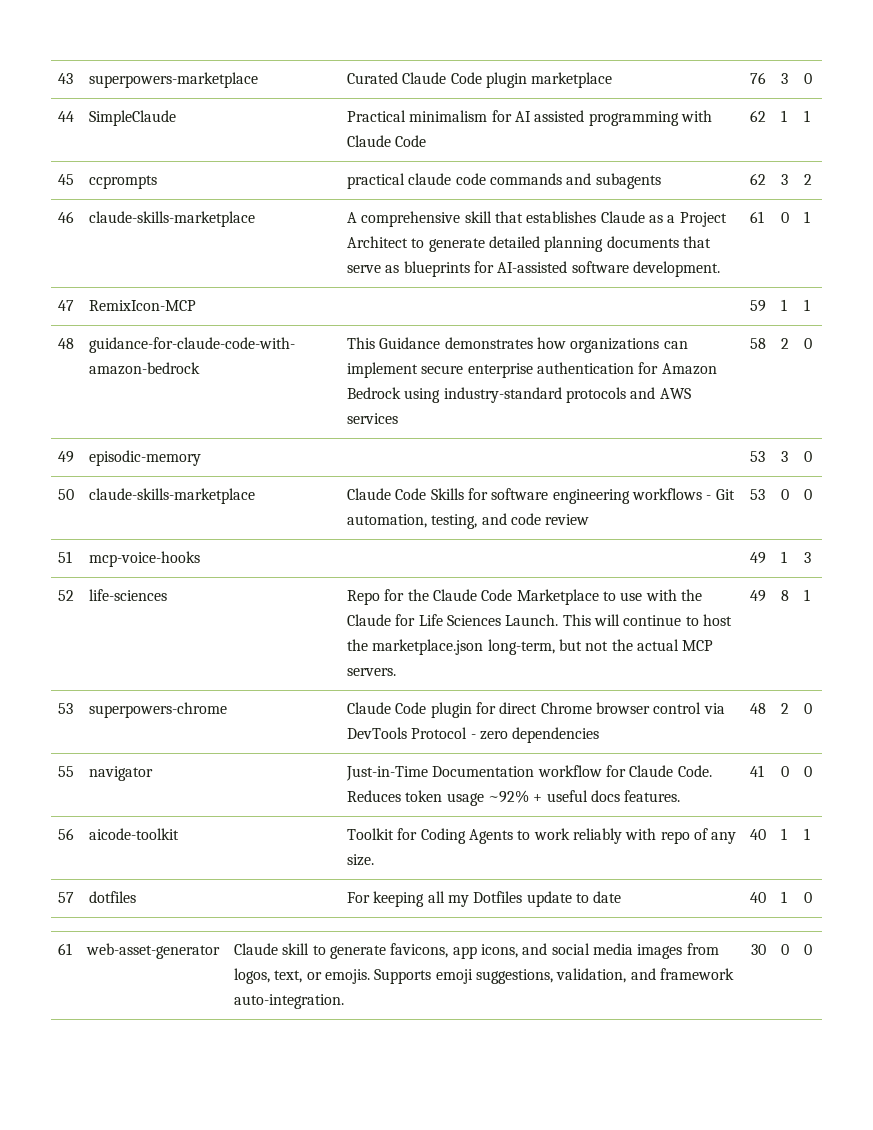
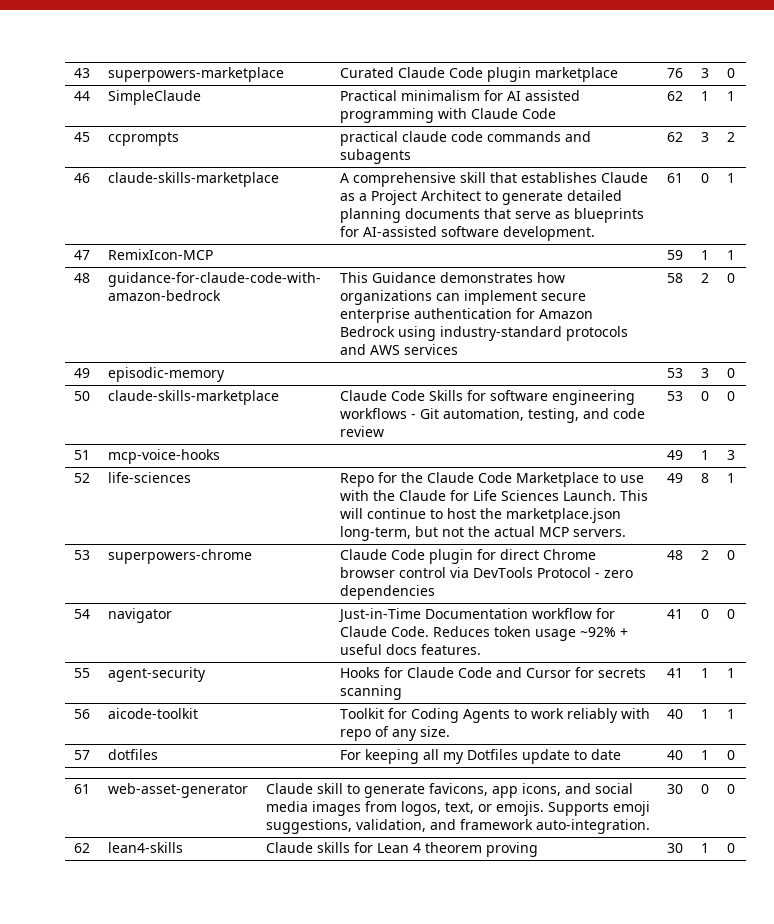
[58,766,75,777] 55 -> [73,609,90,619] 54
(813, 771) none -> [73,668,90,678] [107,667,206,682] [339,667,646,678] [339,685,402,700] [666,668,683,678] [700,668,709,678] [726,668,735,678] // 55 | agent-security | Hooks for Claude Code and Cursor for secrets scanning | 41 | 1 | 1
(813, 949) none -> [73,843,90,853] [107,842,183,853] [265,842,538,857] [666,843,683,853] [700,843,709,853] [726,843,735,853] // 62 | lean4-skills | Claude skills for Lean 4 theorem proving | 30 | 1 | 0

